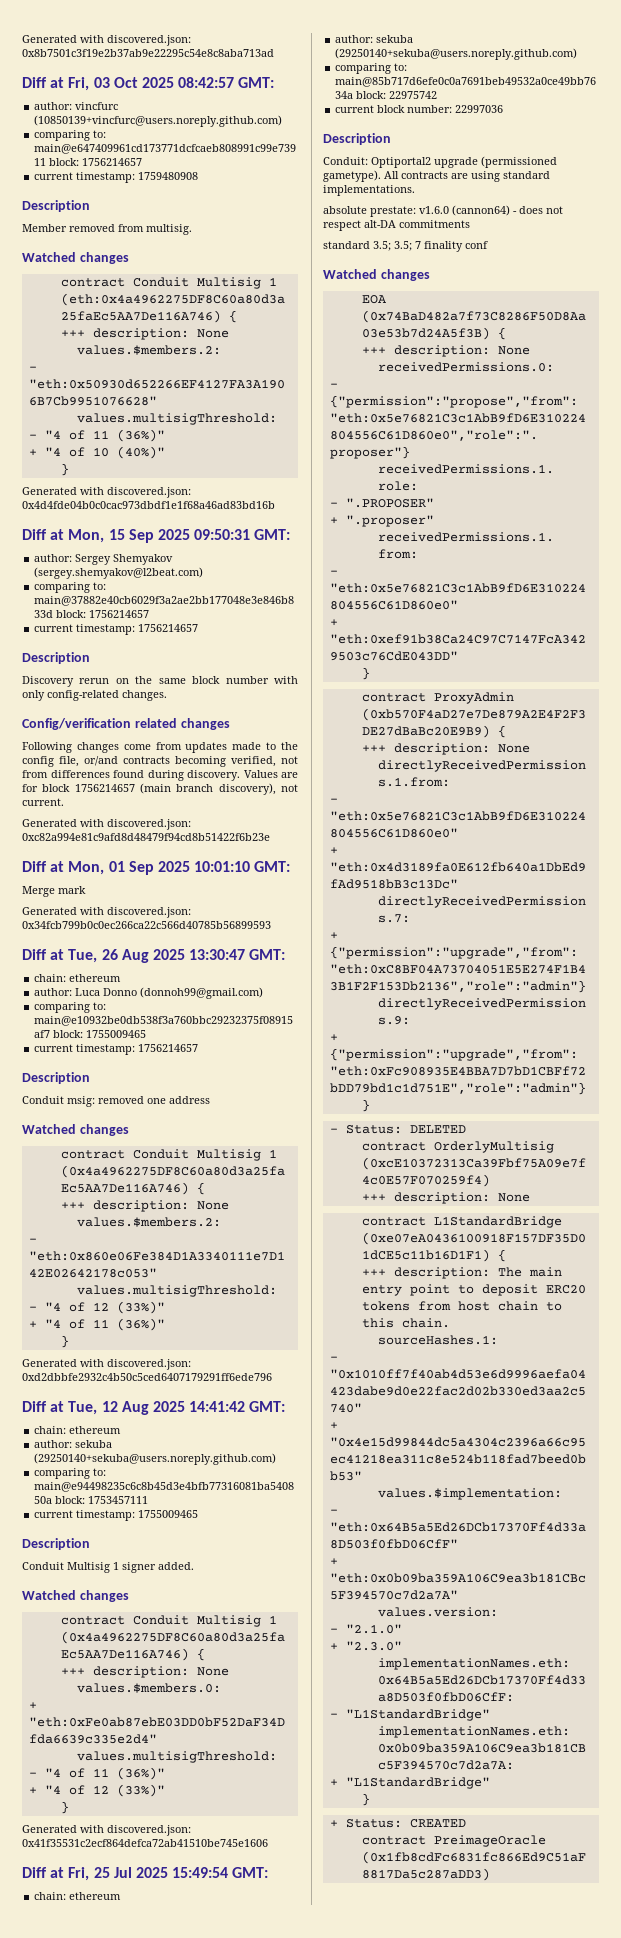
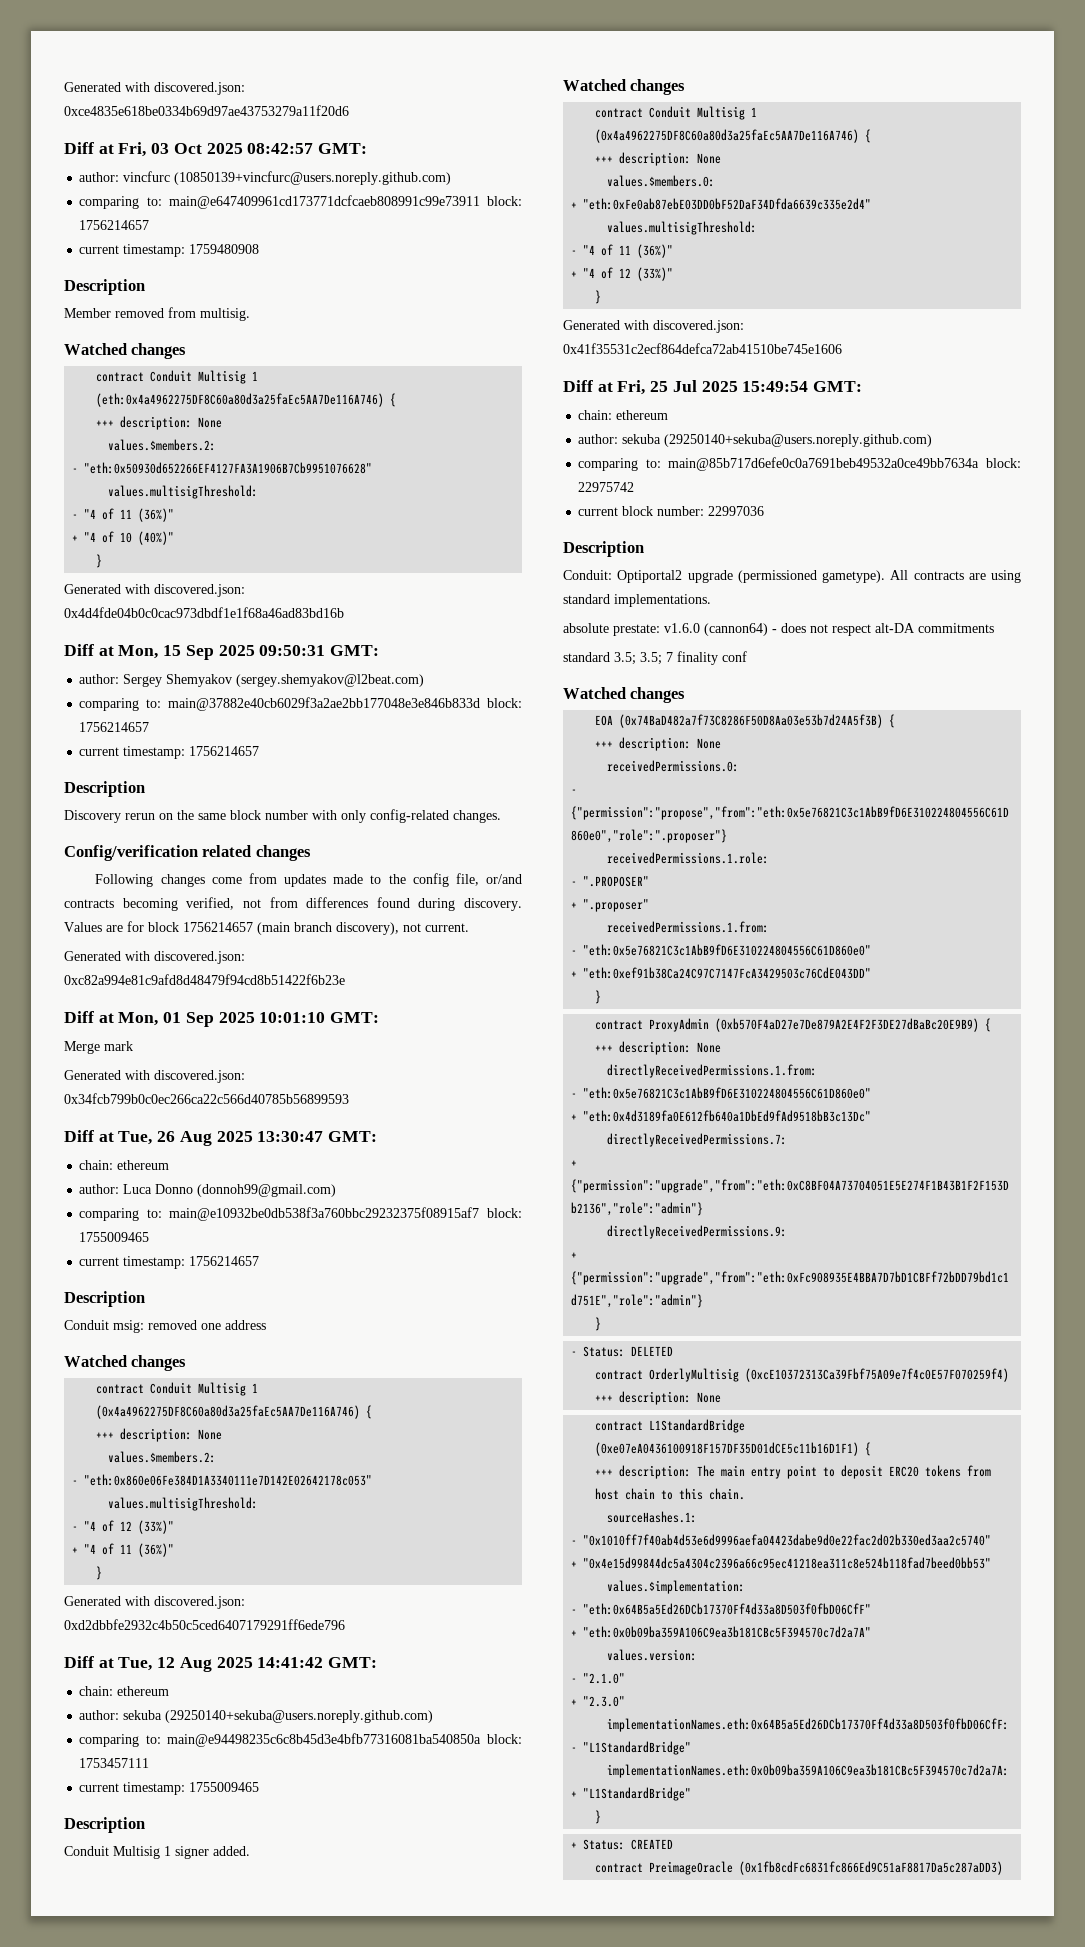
[22,35,191,46] [22,49,274,57] Generated with discovered.json: 0x8b7501c3f19e2b37ab9e22295c54e8c8aba713ad -> [64,82,245,95] [64,105,349,116] Generated with discovered.json: 0xce4835e618be0334b69d97ae43753279a11f20d6

